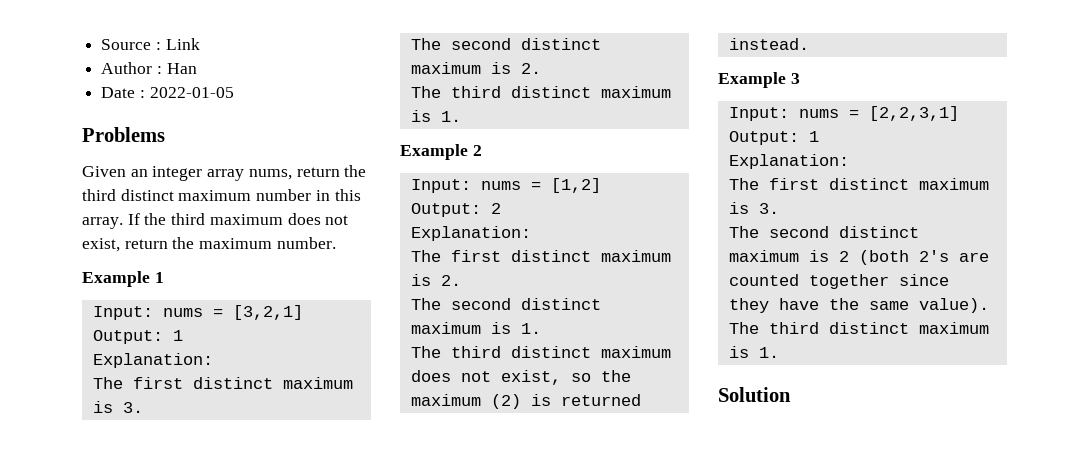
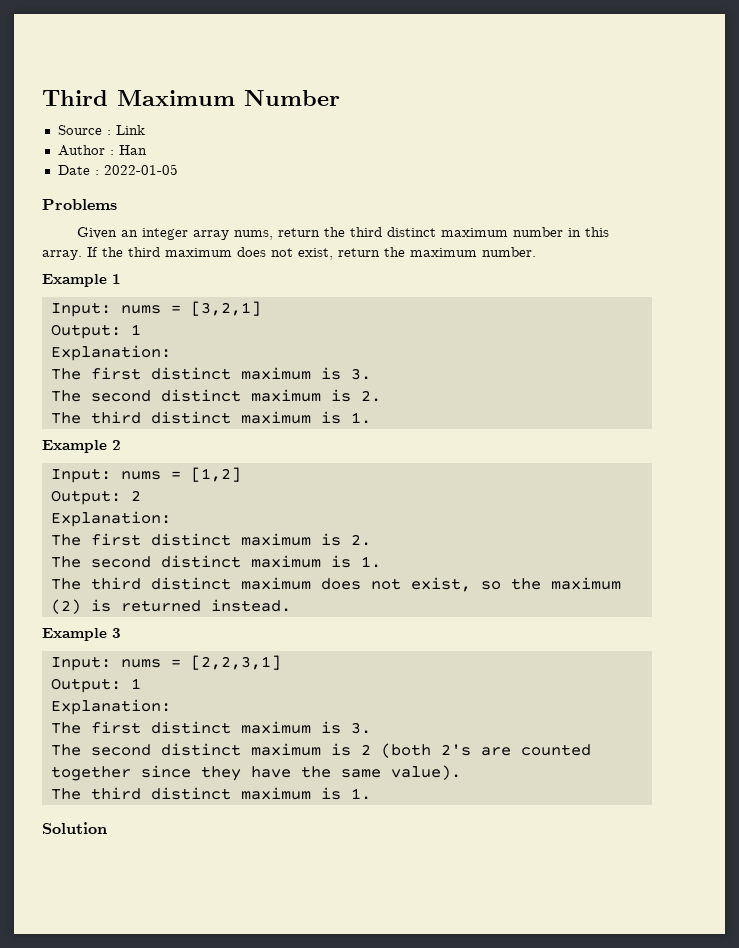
(101, 44) none -> [42,90,340,106] Third Maximum Number //

